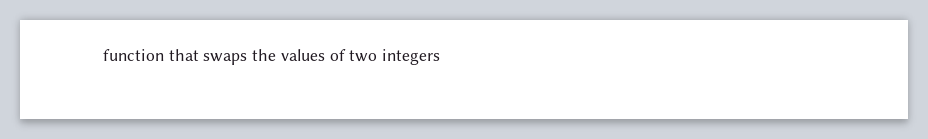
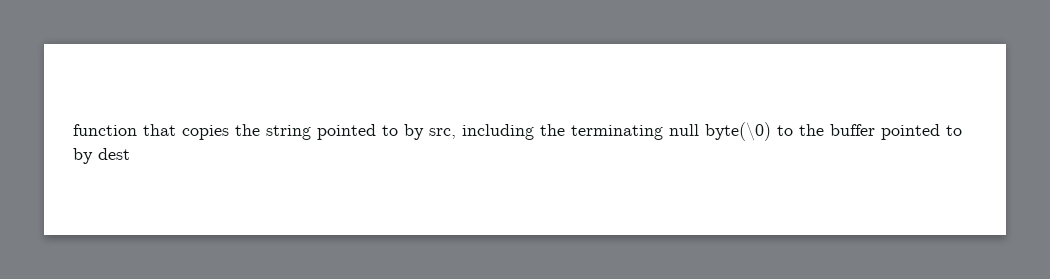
[203,49,441,65] swaps the values of two integers -> [182,122,962,141] [73,148,130,164] copies the string pointed to by src, including the terminating null byte(\0) to the buffer pointed to by dest

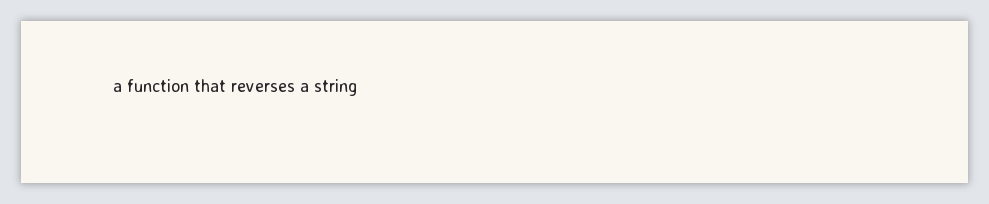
(73, 130) none -> [113,83,122,92] a
[182,122,962,141] [73,148,130,164] copies the string pointed to by src, including the terminating null byte(\0) to the buffer pointed to by dest -> [231,79,357,96] reverses a string

